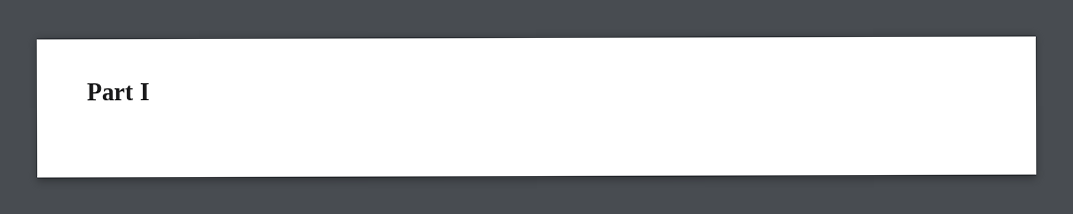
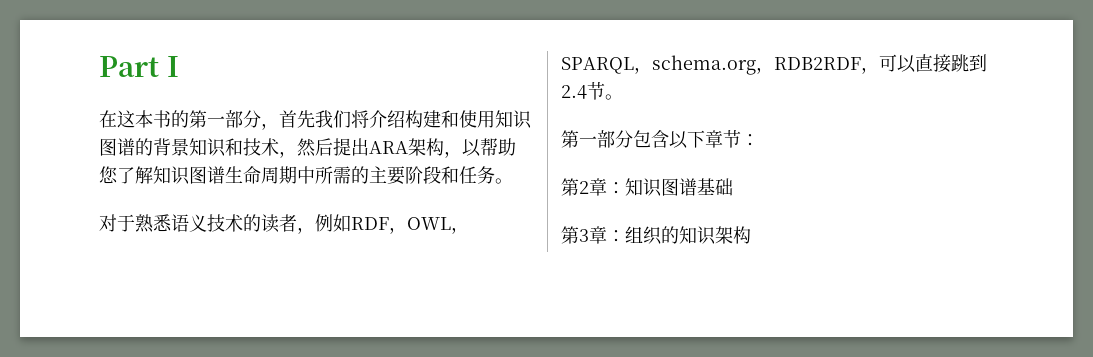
(150, 92) none -> [99,110,532,130] [99,138,516,158] [99,166,513,185] [99,214,469,234] [561,54,987,75] [561,82,623,100] [561,130,759,149] [561,178,733,197] [561,226,751,245] // 在这本书的第一部分，首先我们将介绍构建和使用知识图谱的背景知识和技术，然后提出ARA架构，以帮助您了解知识图谱生命周期中所需的主要阶段和任务。 // 对于熟悉语义技术的读者，例如RDF，OWL，SPARQL，schema.org，RDB2RDF，可以直接跳到2.4节。 // 第一部分包含以下章节： // 第2章：知识图谱基础 // 第3章：组织的知识架构

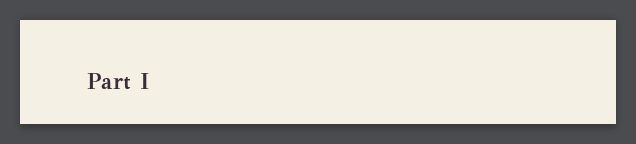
[99,110,532,130] [99,138,516,158] [99,166,513,185] [99,214,469,234] [561,54,987,75] [561,82,623,100] [561,130,759,149] [561,178,733,197] [561,226,751,245] // 在这本书的第一部分，首先我们将介绍构建和使用知识图谱的背景知识和技术，然后提出ARA架构，以帮助您了解知识图谱生命周期中所需的主要阶段和任务。 // 对于熟悉语义技术的读者，例如RDF，OWL，SPARQL，schema.org，RDB2RDF，可以直接跳到2.4节。 // 第一部分包含以下章节： // 第2章：知识图谱基础 // 第3章：组织的知识架构 -> (149, 81) none

